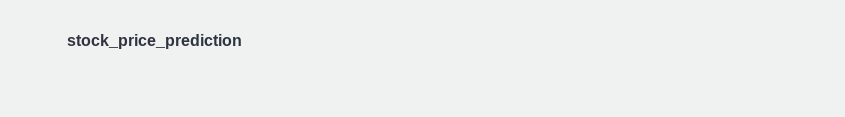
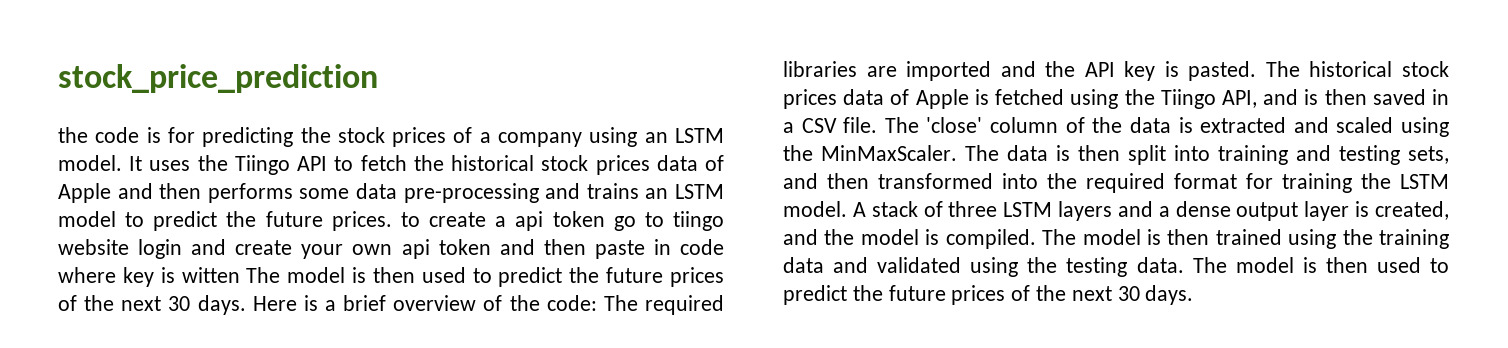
(242, 41) none -> [58,127,724,147] [58,155,725,175] [58,183,725,203] [58,211,724,231] [58,239,725,259] [58,267,724,287] [58,295,725,315] [783,61,1449,81] [783,89,1449,109] [783,117,1450,137] [783,145,1449,165] [783,173,1449,193] [783,201,1449,221] [783,229,1449,249] [783,257,1449,277] [783,285,1194,305] // the code is for predicting the stock prices of a company using an LSTM model. It uses the Tiingo API to fetch the historical stock prices data of Apple and then performs some data pre-processing and trains an LSTM model to predict the future prices. to create a api token go to tiingo website login and create your own api token and then paste in code where key is witten The model is then used to predict the future prices of the next 30 days. Here is a brief overview of the code: The required libraries are imported and the API key is pasted. The historical stock prices data of Apple is fetched using the Tiingo API, and is then saved in a CSV file. The 'close' column of the data is extracted and scaled using the MinMaxScaler. The data is then split into training and testing sets, and then transformed into the required format for training the LSTM model. A stack of three LSTM layers and a dense output layer is created, and the model is compiled. The model is then trained using the training data and validated using the testing data. The model is then used to predict the future prices of the next 30 days.

